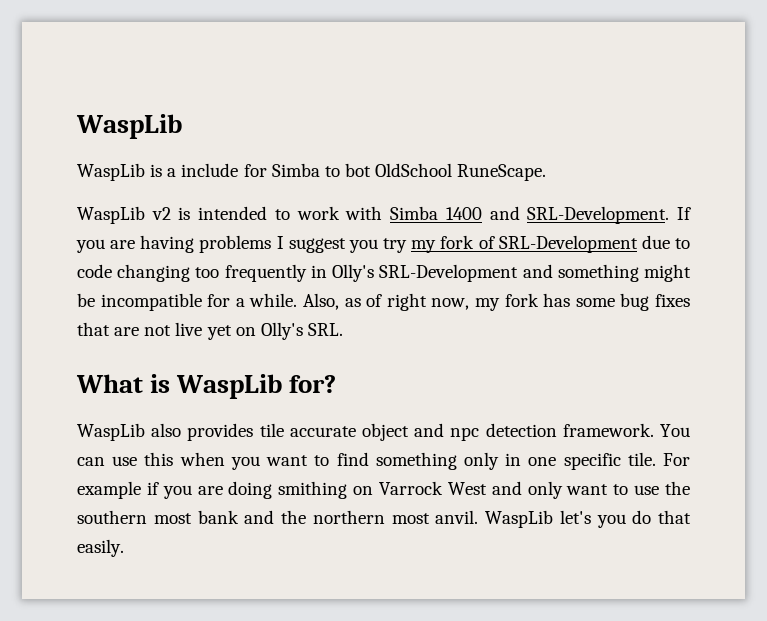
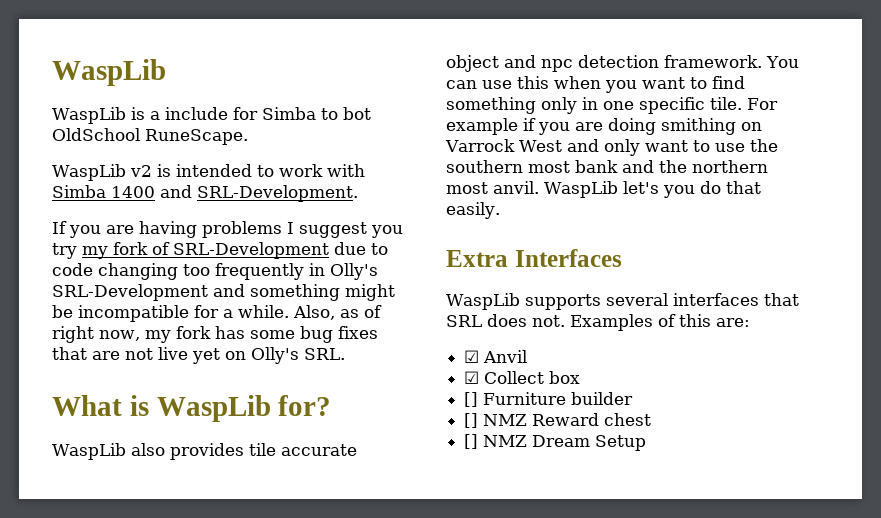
(670, 215) none -> (358, 193) //
(124, 548) none -> [446,249,622,267] [446,293,799,310] [446,314,750,331] [464,350,528,363] [464,371,581,384] [464,392,634,407] [464,413,652,428] [464,434,647,451] // Extra Interfaces // WaspLib supports several interfaces that SRL does not. Examples of this are: // ☑ Anvil // ☑ Collect box // [] Furniture builder // [] NMZ Reward chest // [] NMZ Dream Setup

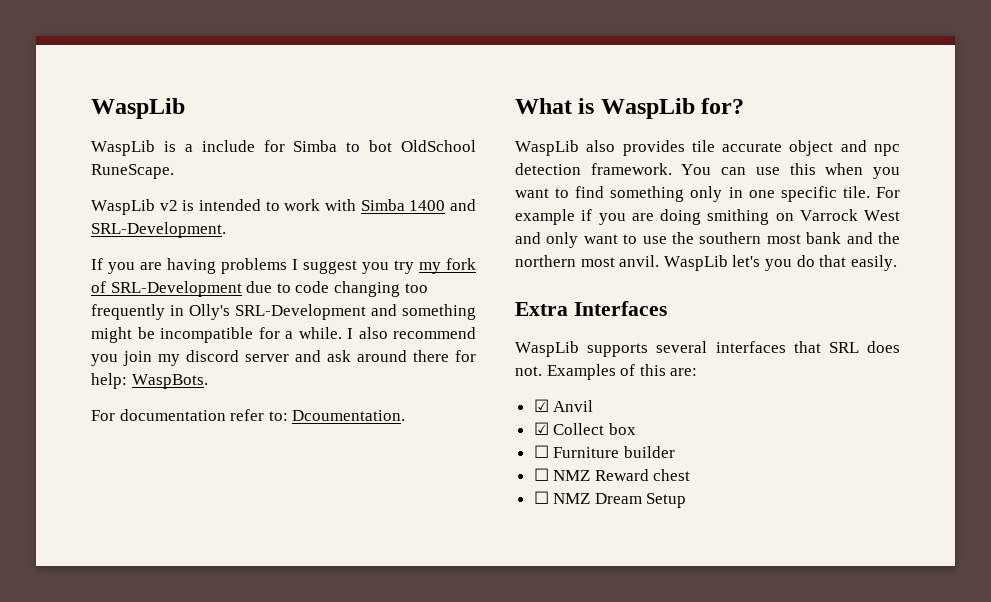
[293,305,382,320] [52,326,378,343] [52,347,345,364] Also, as of right now, my fork has some bug fixes that are not live yet on Olly's SRL. -> [347,327,476,339] [91,350,476,366] [91,373,208,389] [91,409,406,421] I also recommend you join my discord server and ask around there for help: WaspBots. // For documentation refer to: Dcoumentation.
[464,392,479,407] [] -> [533,445,549,458] ☐
[464,413,479,428] [] -> [533,468,549,481] ☐
[464,434,479,449] [] -> [533,491,549,504] ☐

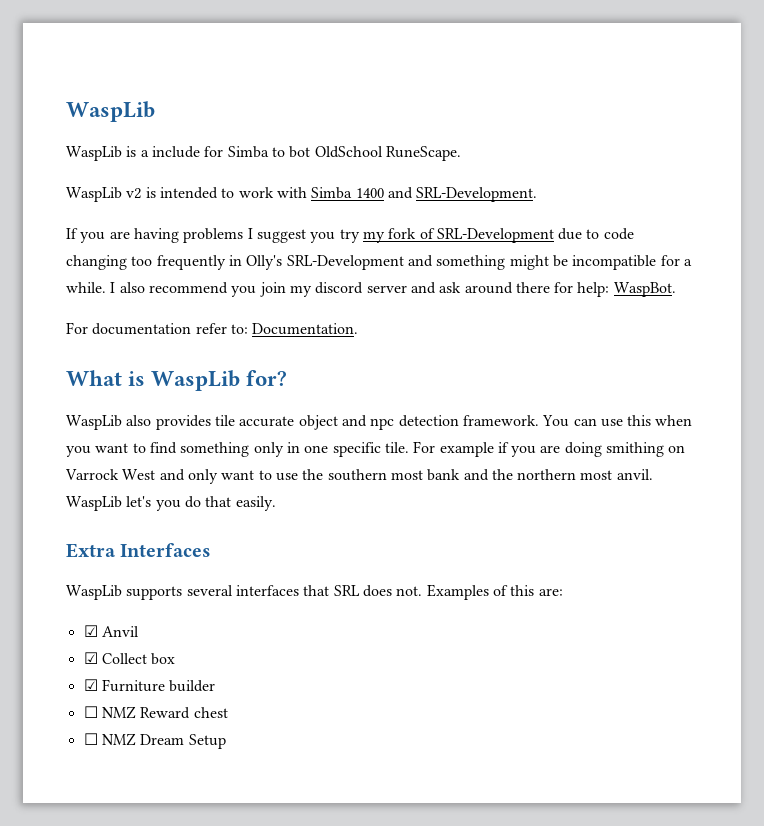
[131,374,208,389] WaspBots. -> [613,282,676,297] WaspBot.
[292,410,406,421] Dcoumentation. -> [252,323,359,335] Documentation.
[533,445,549,458] ☐ -> [83,679,98,691] ☑

